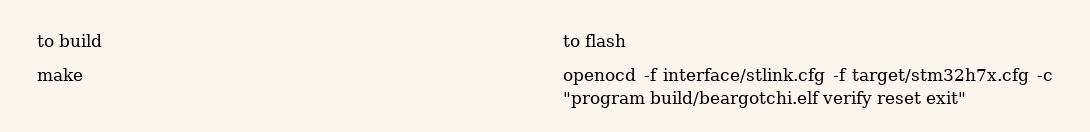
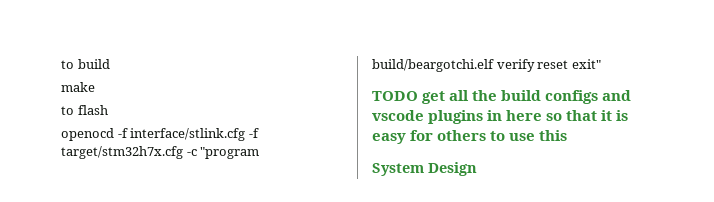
(966, 97) none -> [372,90,632,104] [372,110,629,124] [372,130,568,144] [372,162,477,176] // TODO get all the build configs and vscode plugins in here so that it is easy for others to use this // System Design

